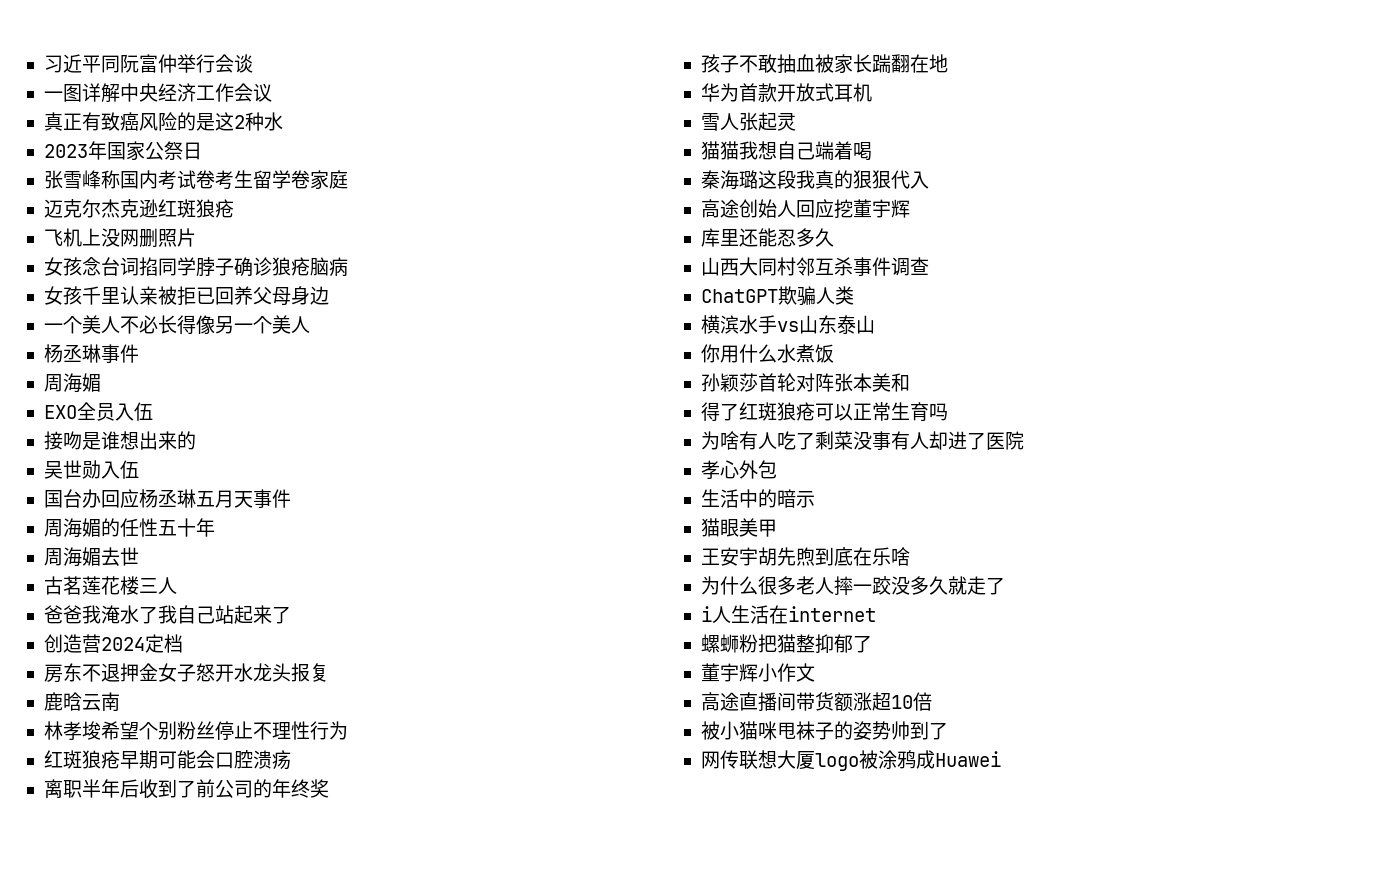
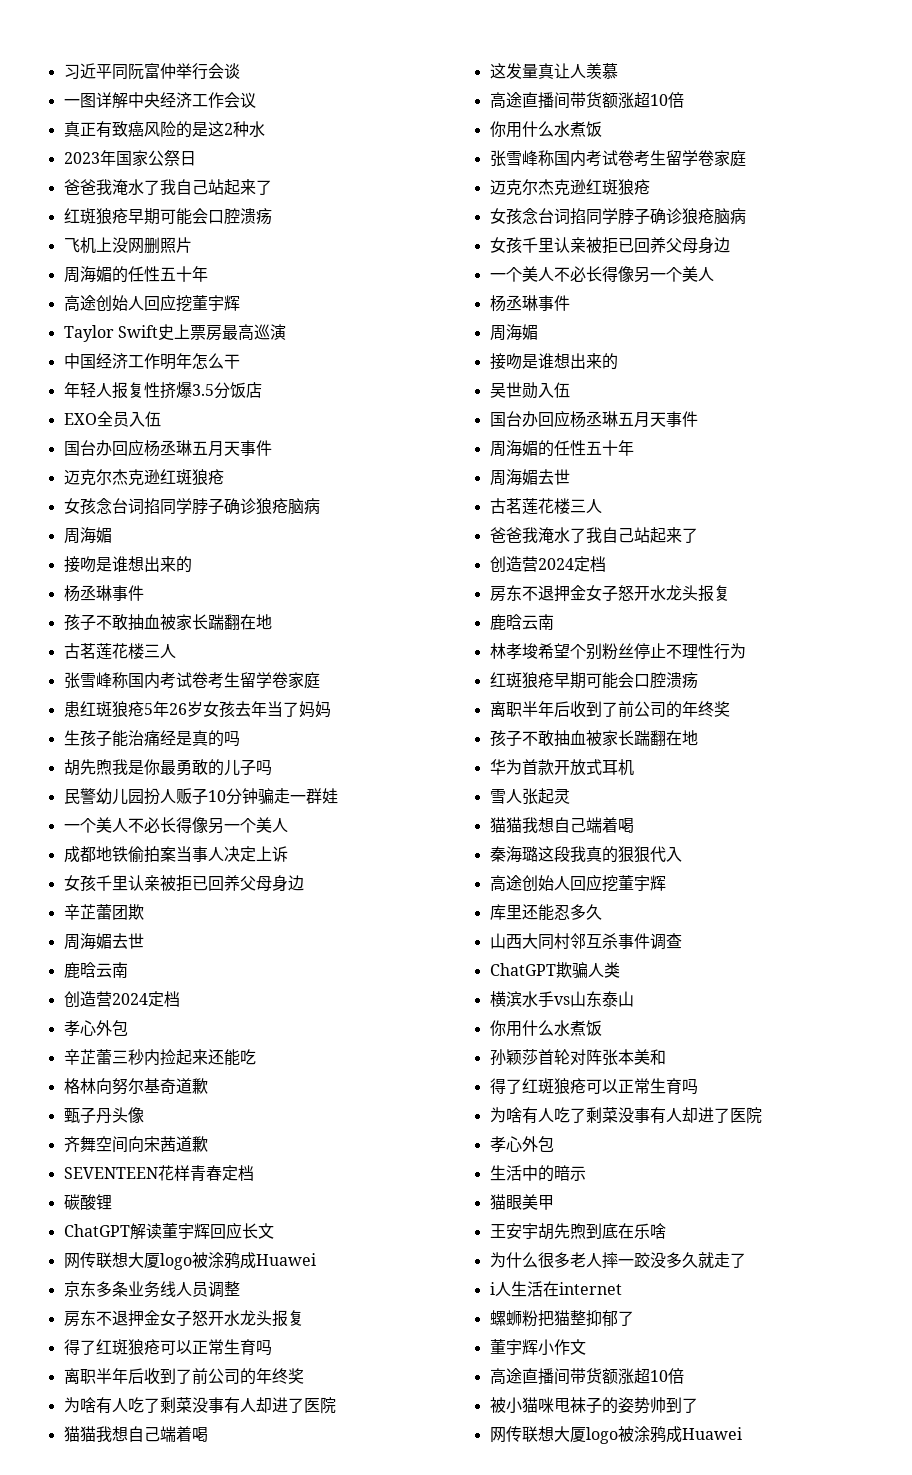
(202, 151) none -> [63,179,272,195] [63,208,272,225] [63,237,192,254] [63,266,208,283] [63,294,240,312] [63,324,286,342] [63,353,240,370] [63,382,262,399] [63,411,161,427] [63,439,272,457] [63,469,224,486] [63,498,320,515] [63,527,112,544] [63,556,192,573] [63,585,144,602] [63,614,272,631] [63,643,176,660] [63,672,320,689] [63,701,331,718] [63,730,240,747] [63,759,272,776] [63,788,338,805] [63,817,288,834] [63,846,288,863] [63,875,304,892] [63,904,144,920] [63,933,144,950] [63,962,128,978] [63,991,180,1008] [63,1020,128,1036] [63,1049,256,1066] [63,1078,208,1095] [63,1107,144,1124] [63,1136,208,1153] [63,1165,254,1182] [63,1194,112,1210] [63,1222,274,1240] [63,1252,316,1270] [63,1281,240,1298] [63,1310,304,1327] [63,1339,272,1356] [63,1368,304,1385] [63,1397,336,1414] [63,1426,208,1442] [489,63,618,79] [489,92,684,109] [489,121,602,138] // 爸爸我淹水了我自己站起来了 // 红斑狼疮早期可能会口腔溃疡 // 飞机上没网删照片 // 周海媚的任性五十年 // 高途创始人回应挖董宇辉 // Taylor Swift史上票房最高巡演 // 中国经济工作明年怎么干 // 年轻人报复性挤爆3.5分饭店 // EXO全员入伍 // 国台办回应杨丞琳五月天事件 // 迈克尔杰克逊红斑狼疮 // 女孩念台词掐同学脖子确诊狼疮脑病 // 周海媚 // 接吻是谁想出来的 // 杨丞琳事件 // 孩子不敢抽血被家长踹翻在地 // 古茗莲花楼三人 // 张雪峰称国内考试卷考生留学卷家庭 // 患红斑狼疮5年26岁女孩去年当了妈妈 // 生孩子能治痛经是真的吗 // 胡先煦我是你最勇敢的儿子吗 // 民警幼儿园扮人贩子10分钟骗走一群娃 // 一个美人不必长得像另一个美人 // 成都地铁偷拍案当事人决定上诉 // 女孩千里认亲被拒已回养父母身边 // 辛芷蕾团欺 // 周海媚去世 // 鹿晗云南 // 创造营2024定档 // 孝心外包 // 辛芷蕾三秒内捡起来还能吃 // 格林向努尔基奇道歉 // 甄子丹头像 // 齐舞空间向宋茜道歉 // SEVENTEEN花样青春定档 // 碳酸锂 // ChatGPT解读董宇辉回应长文 // 网传联想大厦logo被涂鸦成Huawei // 京东多条业务线人员调整 // 房东不退押金女子怒开水龙头报复 // 得了红斑狼疮可以正常生育吗 // 离职半年后收到了前公司的年终奖 // 为啥有人吃了剩菜没事有人却进了医院 // 猫猫我想自己端着喝 // 这发量真让人羡慕 // 高途直播间带货额涨超10倍 // 你用什么水煮饭
[43,228,196,248] // 飞机上没网删照片 -> (650, 187) none
[43,402,153,421] // EXO全员入伍 -> (538, 332) none

